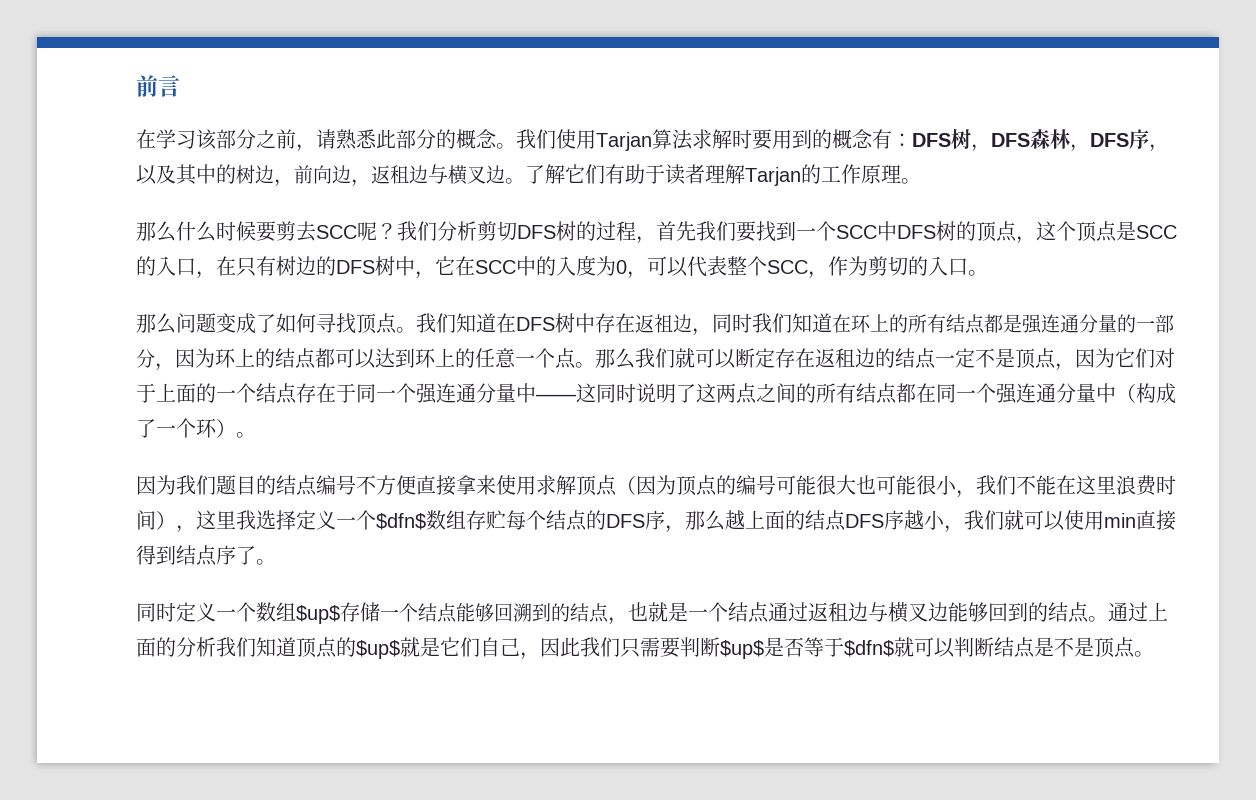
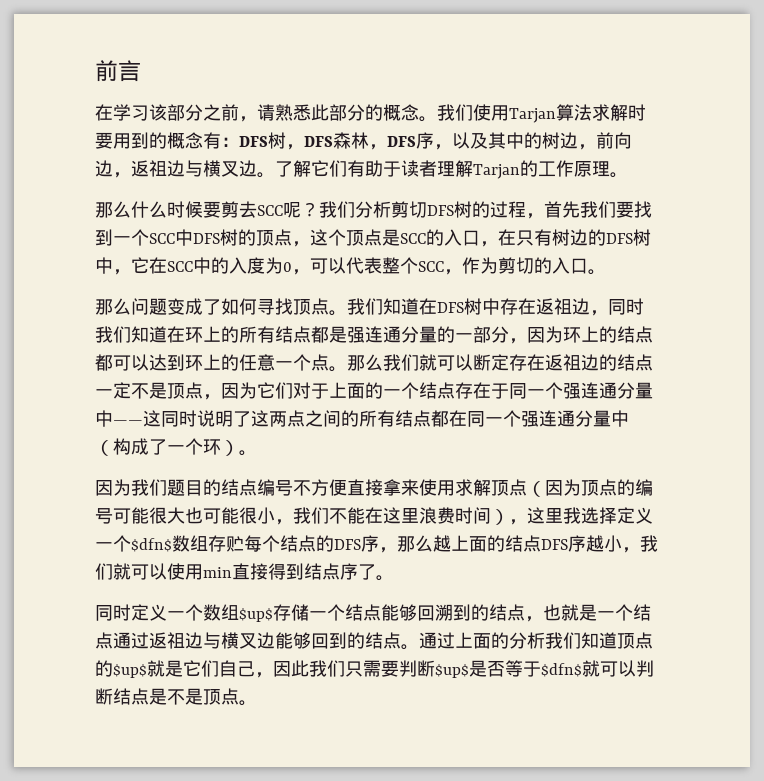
[390,165,409,184] 租 -> [149,160,167,177] 祖
[835,348,855,368] 租 -> [563,354,581,371] 祖
[828,602,848,622] 租 -> [167,632,185,649] 祖

